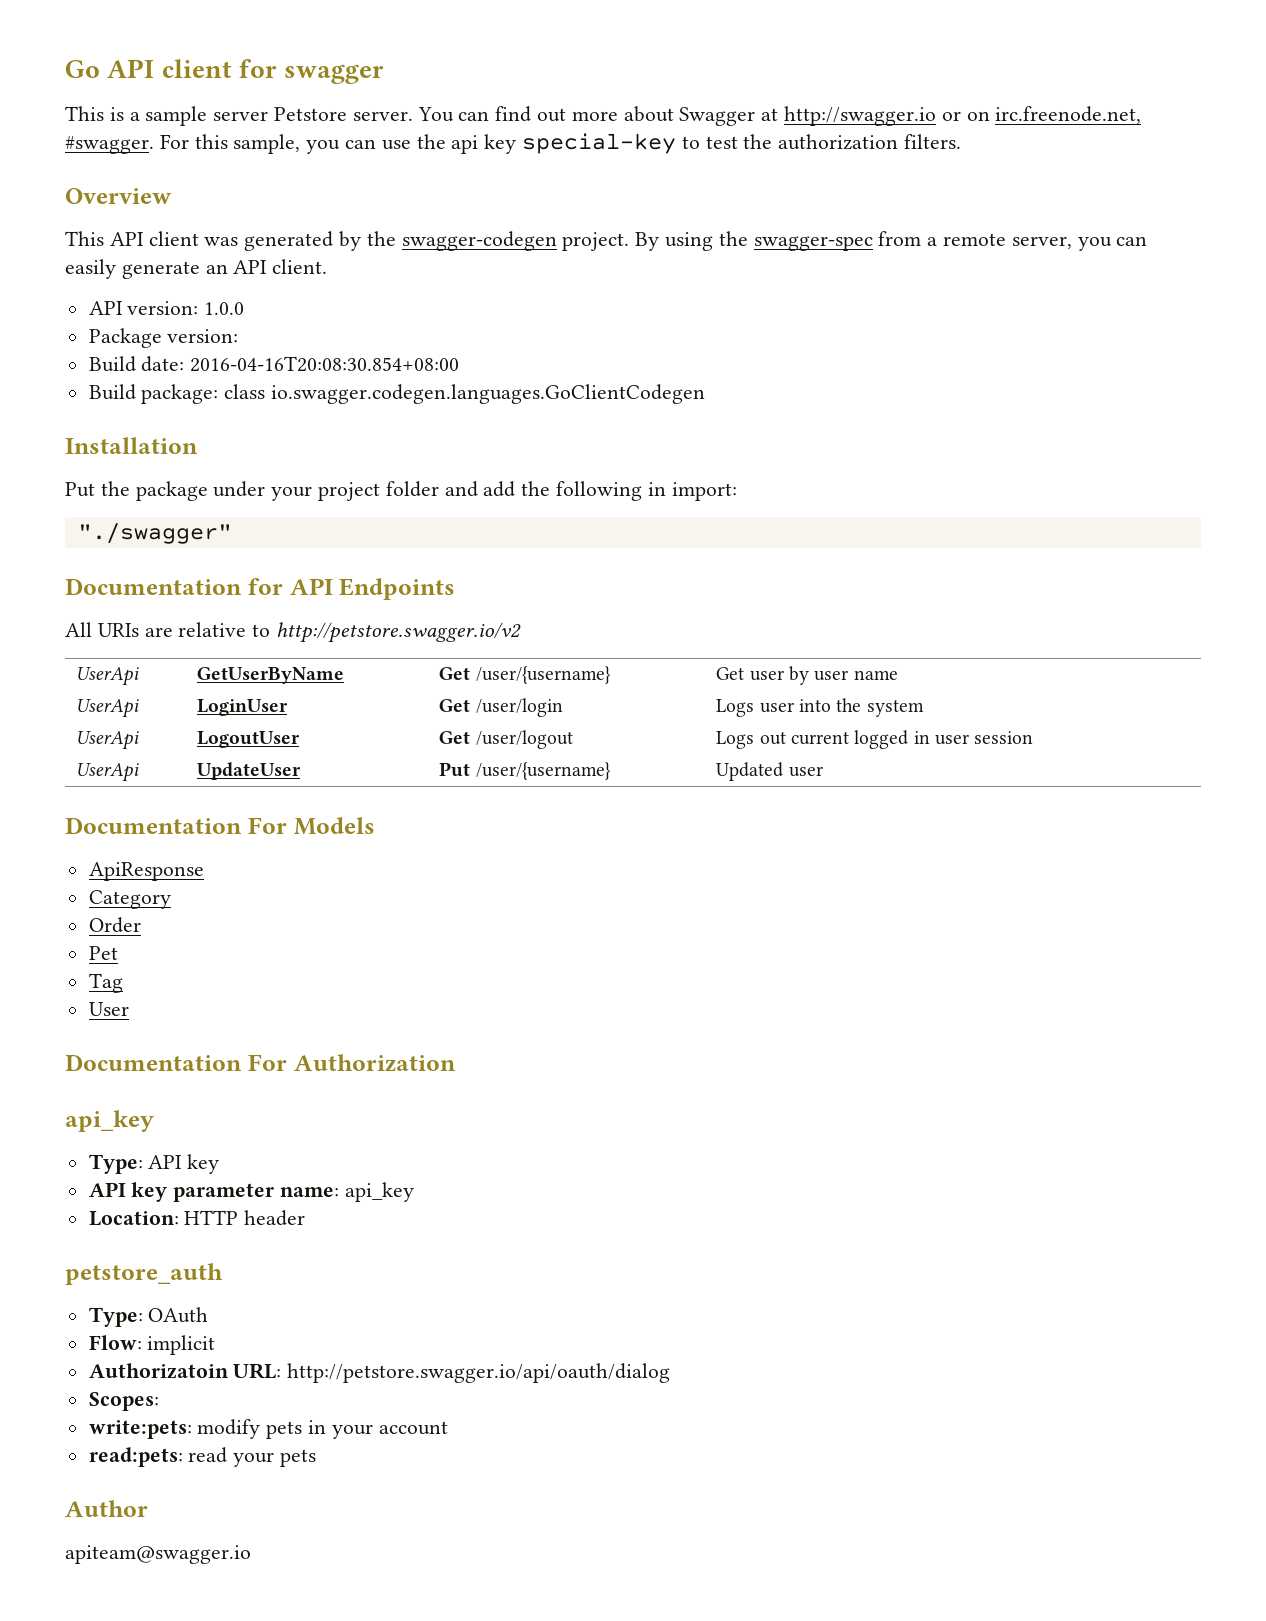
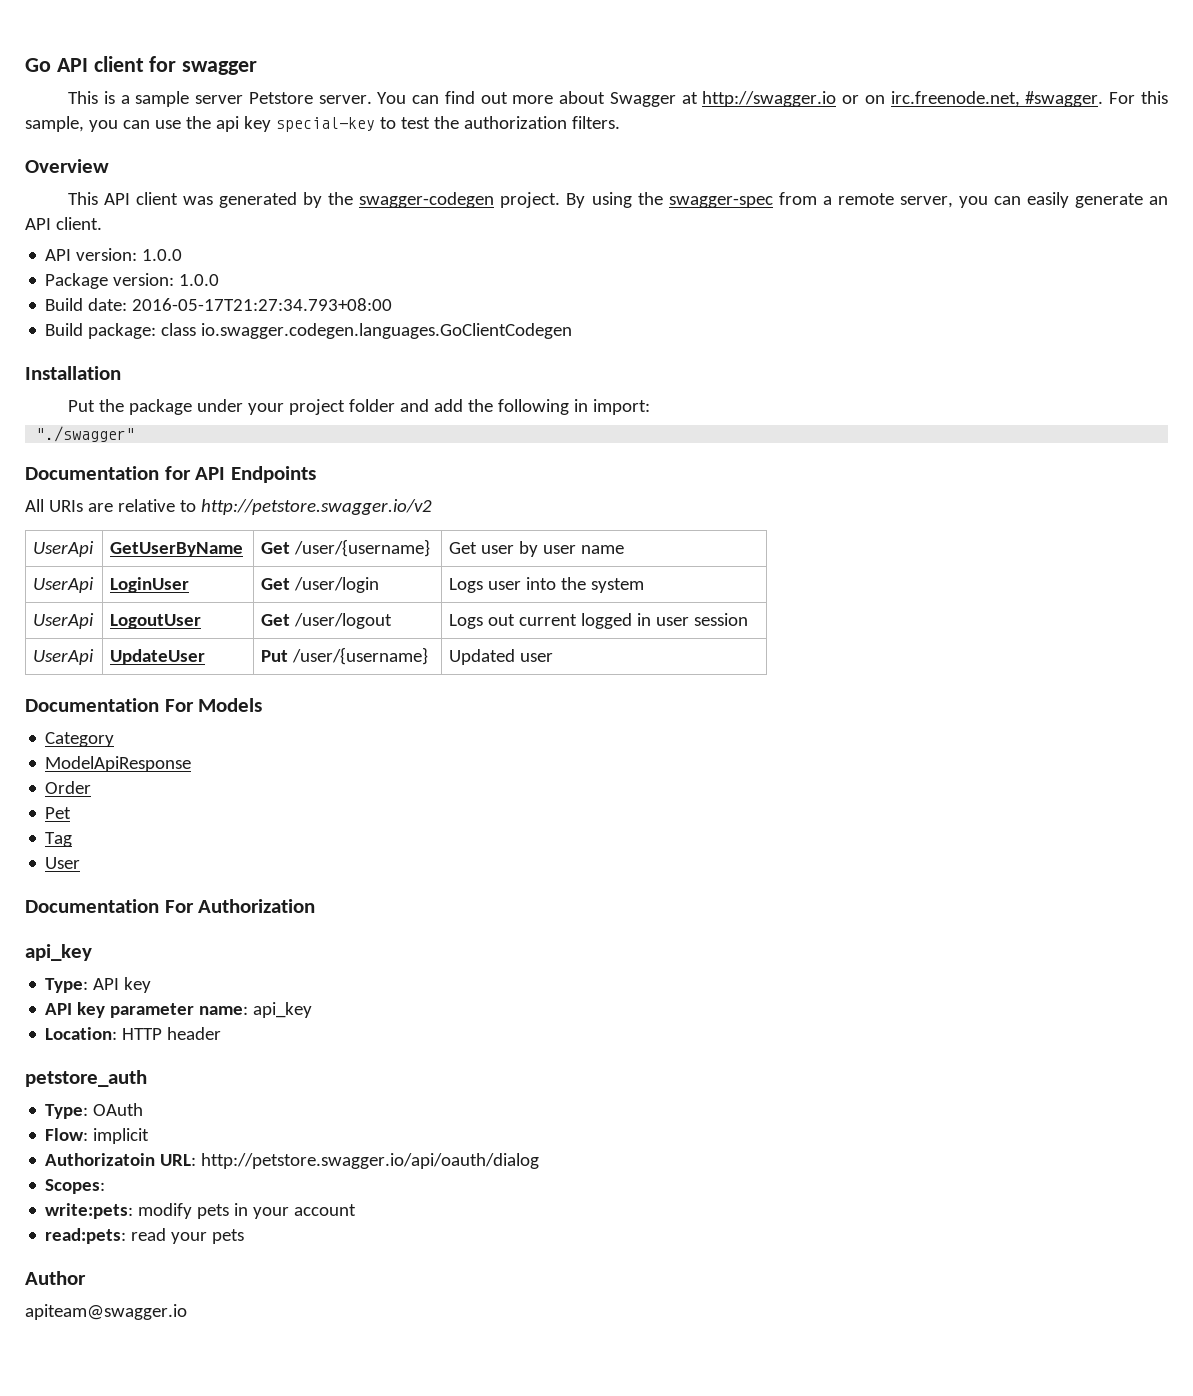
(239, 336) none -> [179,274,220,286] 1.0.0
[190,356,460,372] 2016-04-16T20:08:30.854+08:00 -> [132,298,393,311] 2016-05-17T21:27:34.793+08:00
[88,862,204,881] [88,890,171,909] ApiResponse // Category -> [45,732,115,747] [45,756,192,772] Category // ModelApiResponse

